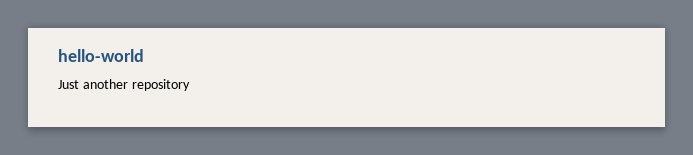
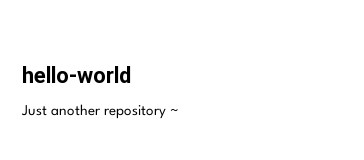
(190, 85) none -> [170,108,180,115] ~

